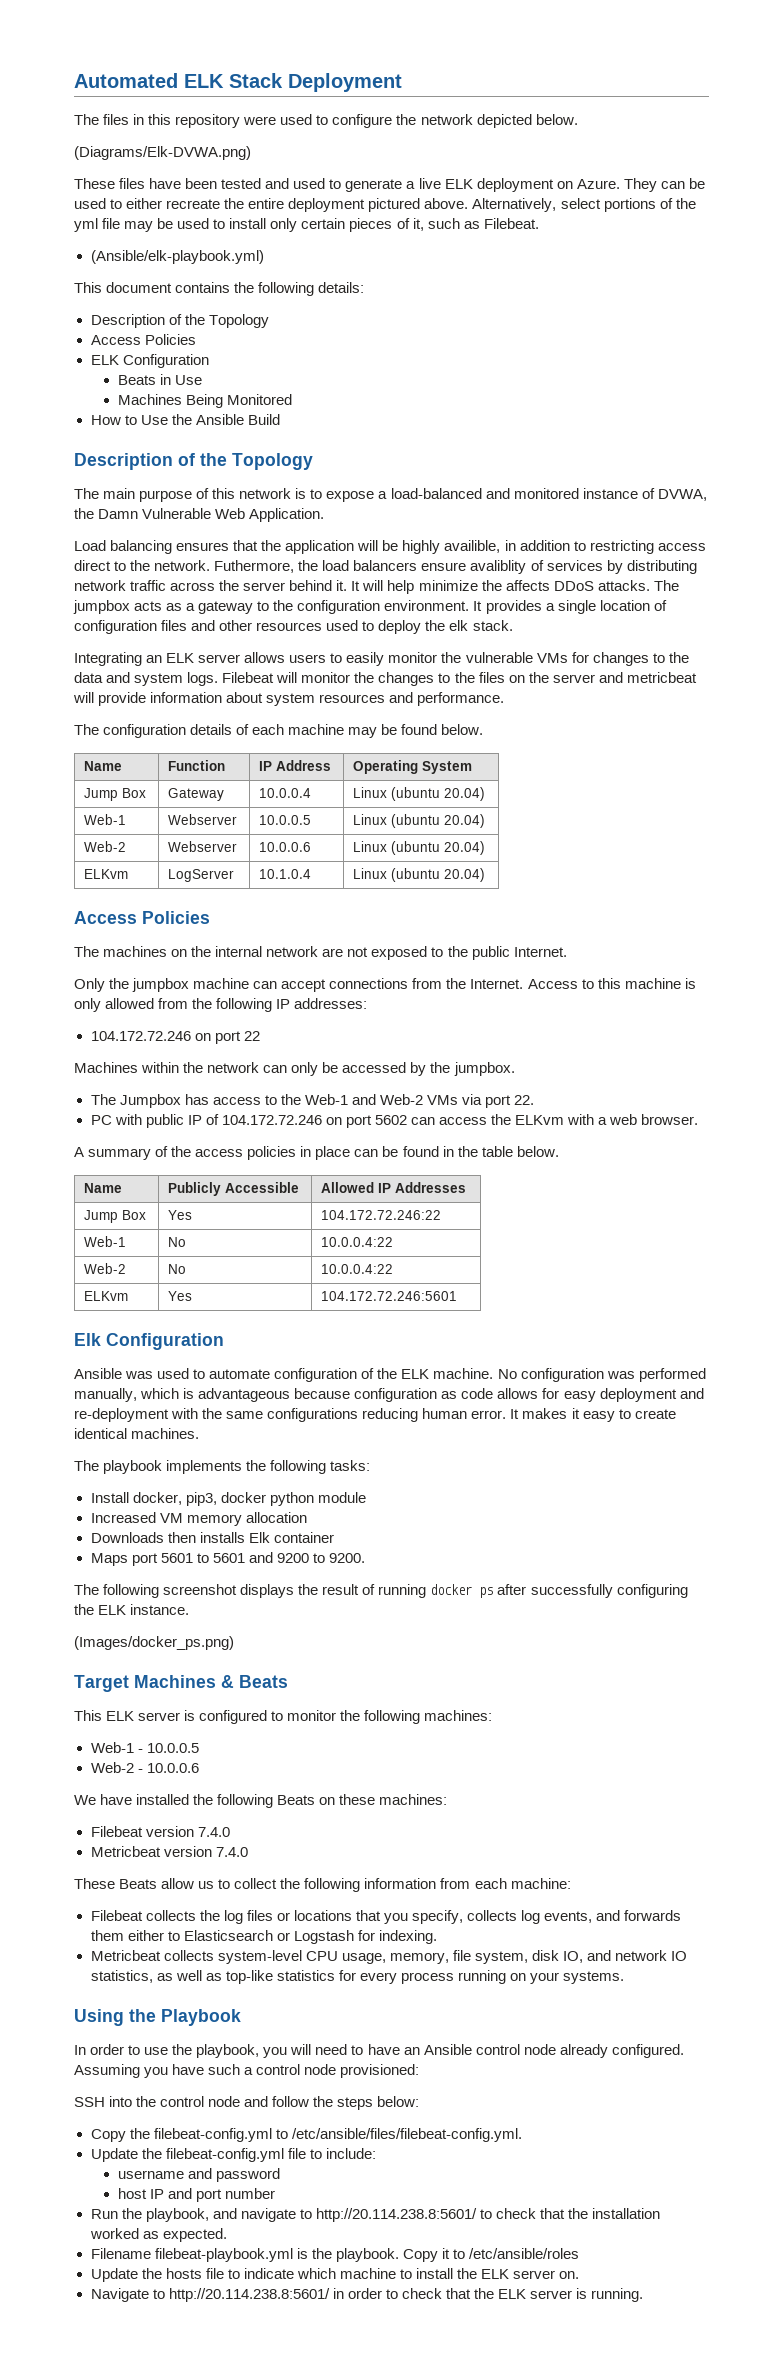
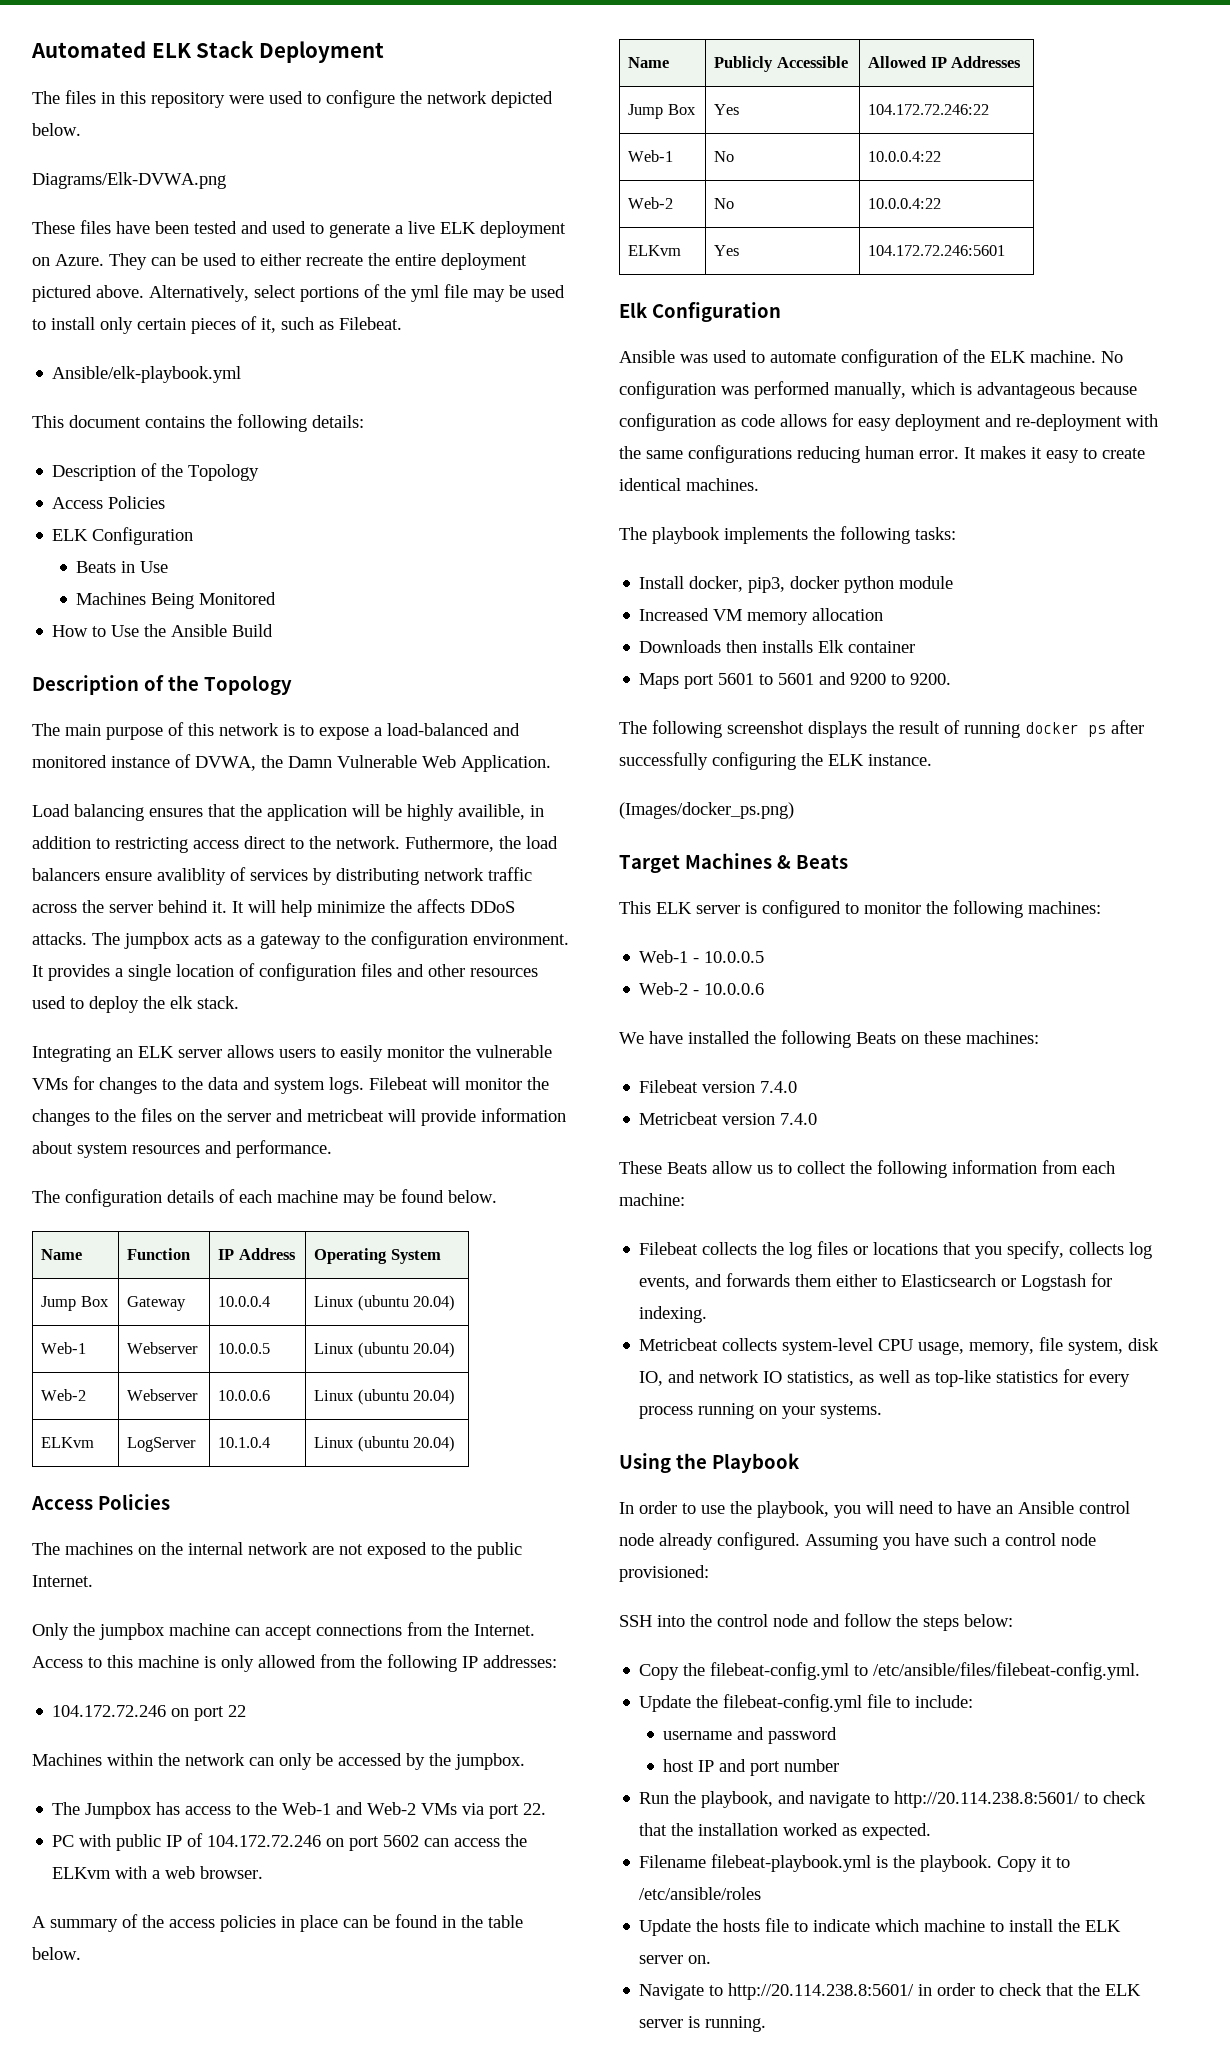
[74,146,251,160] (Diagrams/Elk-DVWA.png) -> [32,172,226,189] Diagrams/Elk-DVWA.png
[90,250,264,264] (Ansible/elk-playbook.yml) -> [52,366,242,383] Ansible/elk-playbook.yml

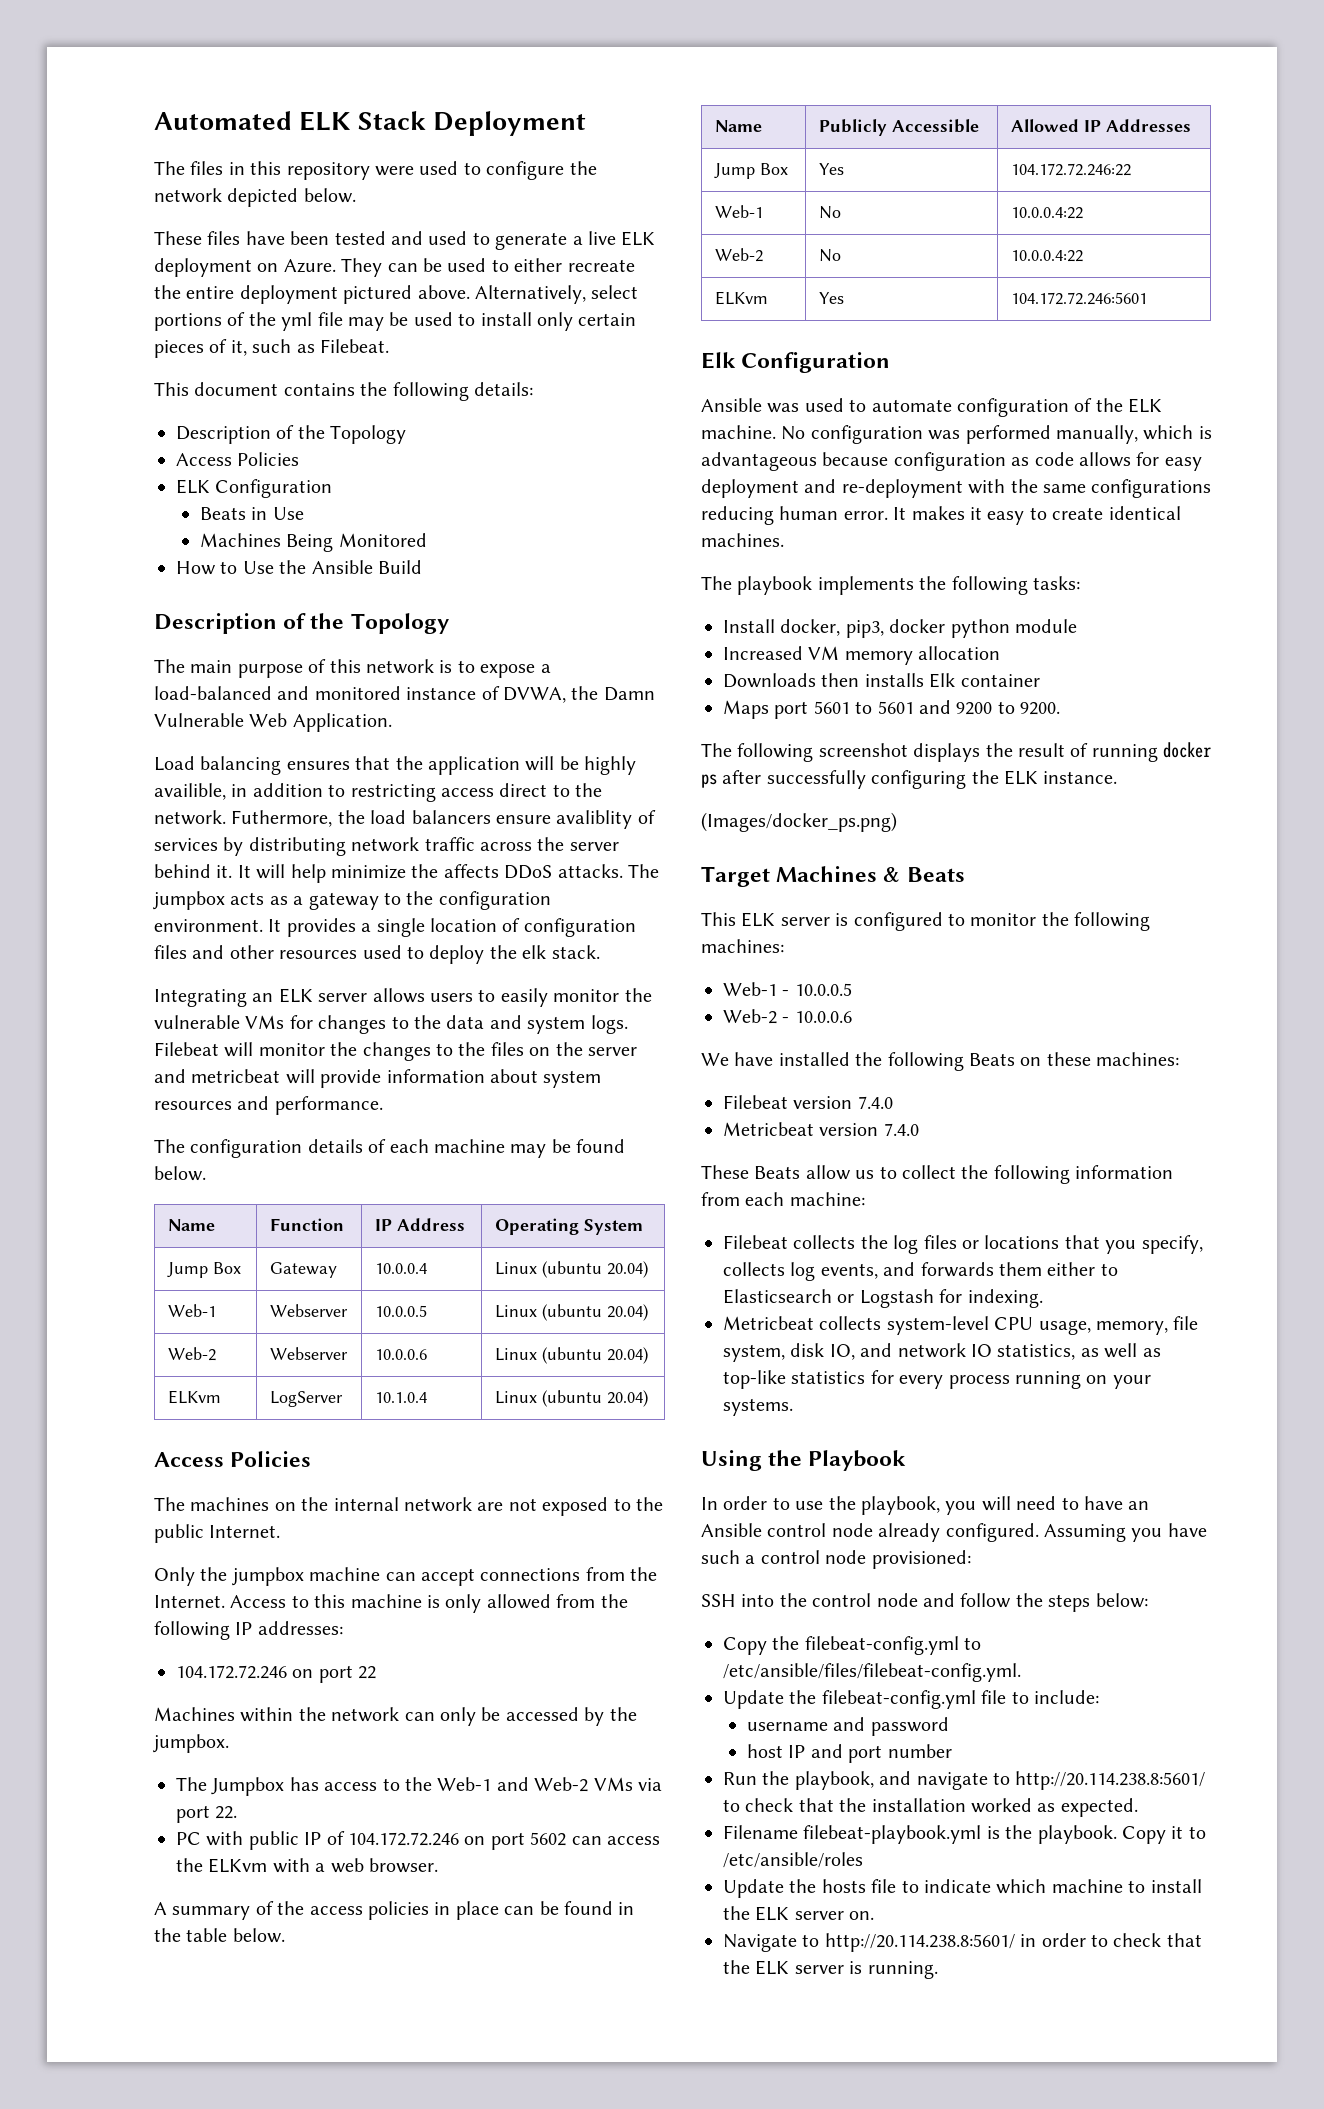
[32,172,226,189] // Diagrams/Elk-DVWA.png -> (356, 195) none
[52,366,242,383] // Ansible/elk-playbook.yml -> (389, 346) none

